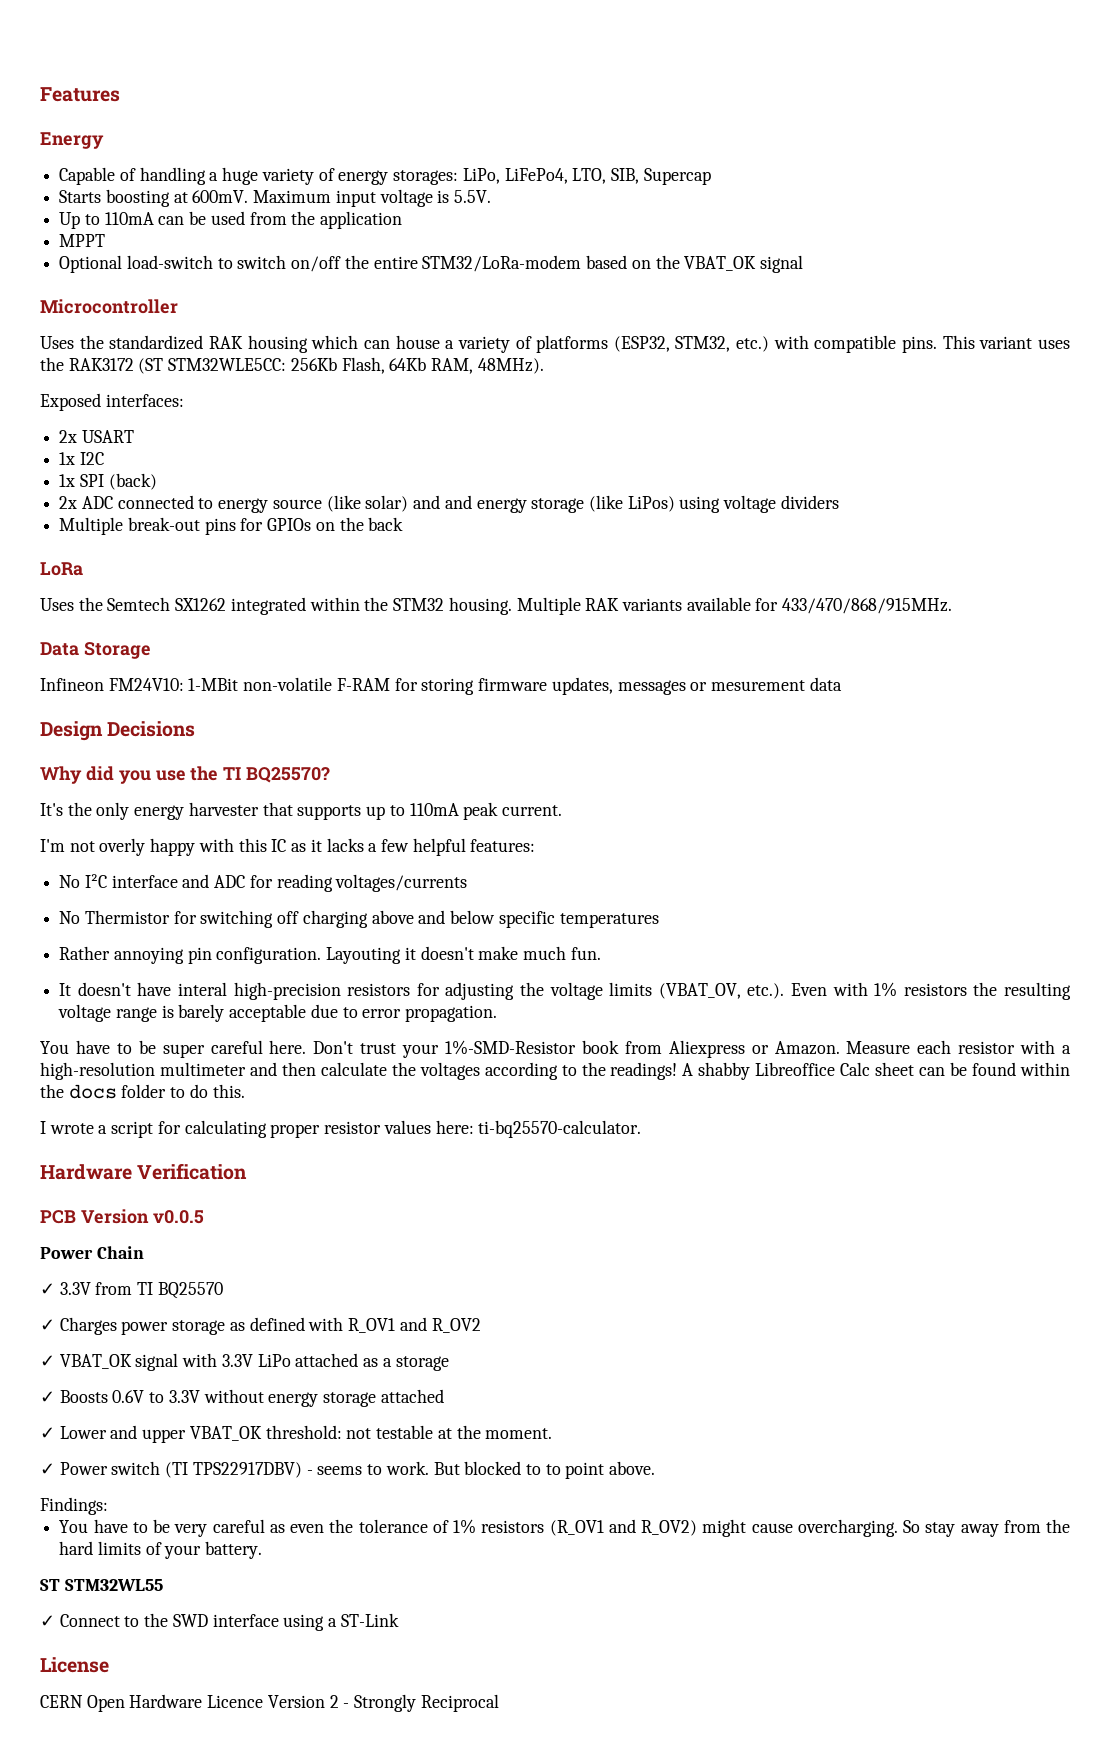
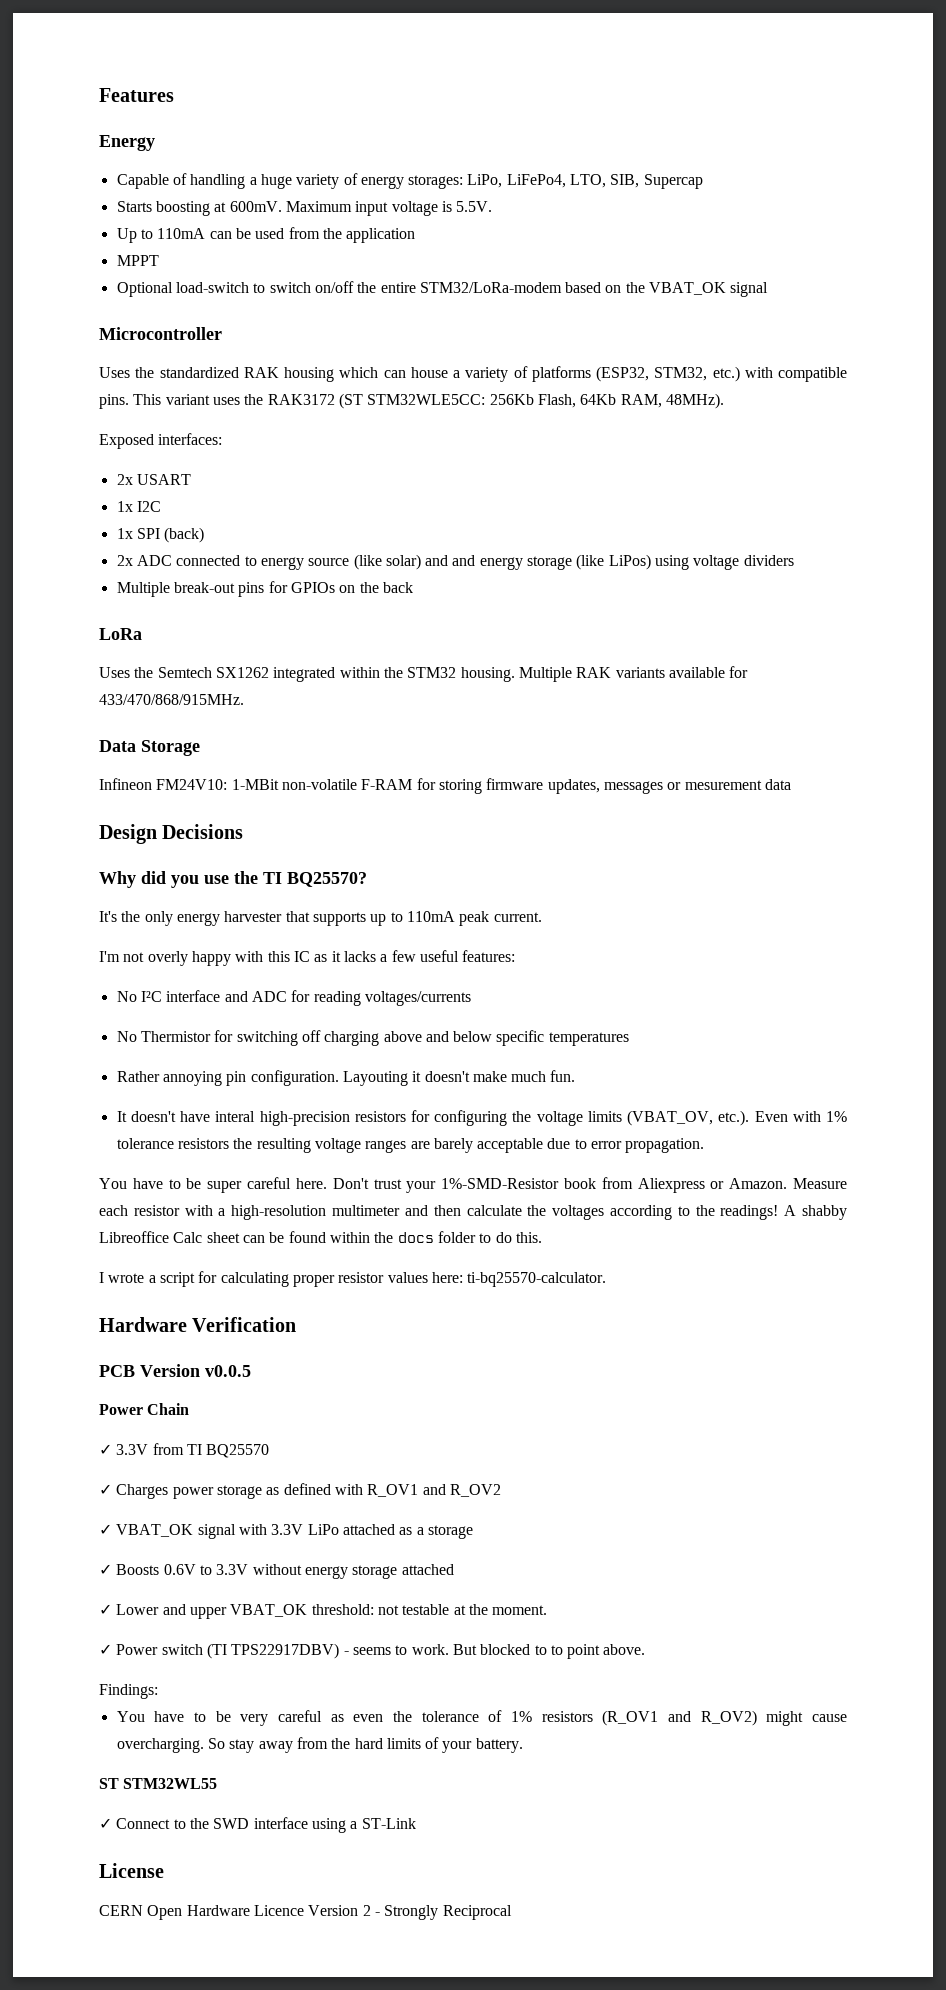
[412,838,466,856] helpful -> [419,950,459,962] useful
[445,982,515,1000] adjusting -> [434,1110,508,1126] configuring
(898, 989) none -> [116,1138,174,1149] tolerance
[115,1005,174,1022] range is -> [365,1140,430,1153] ranges are

